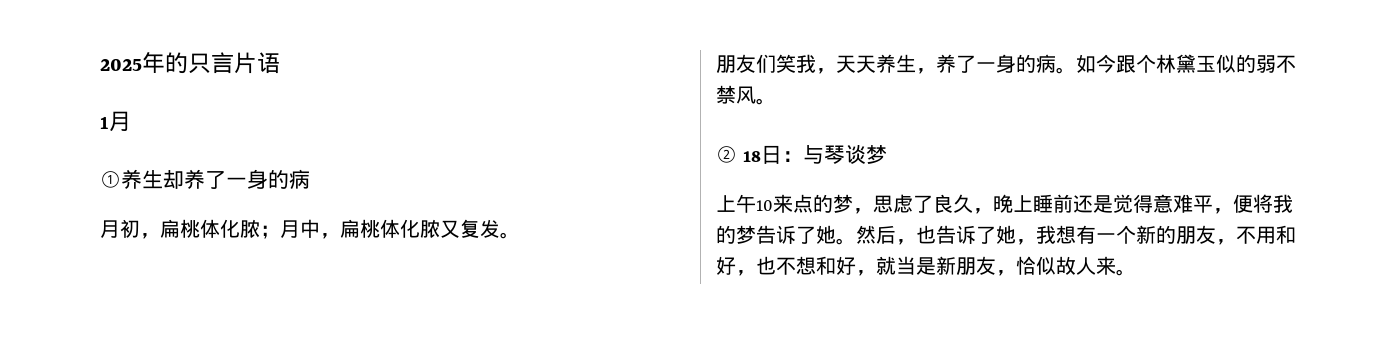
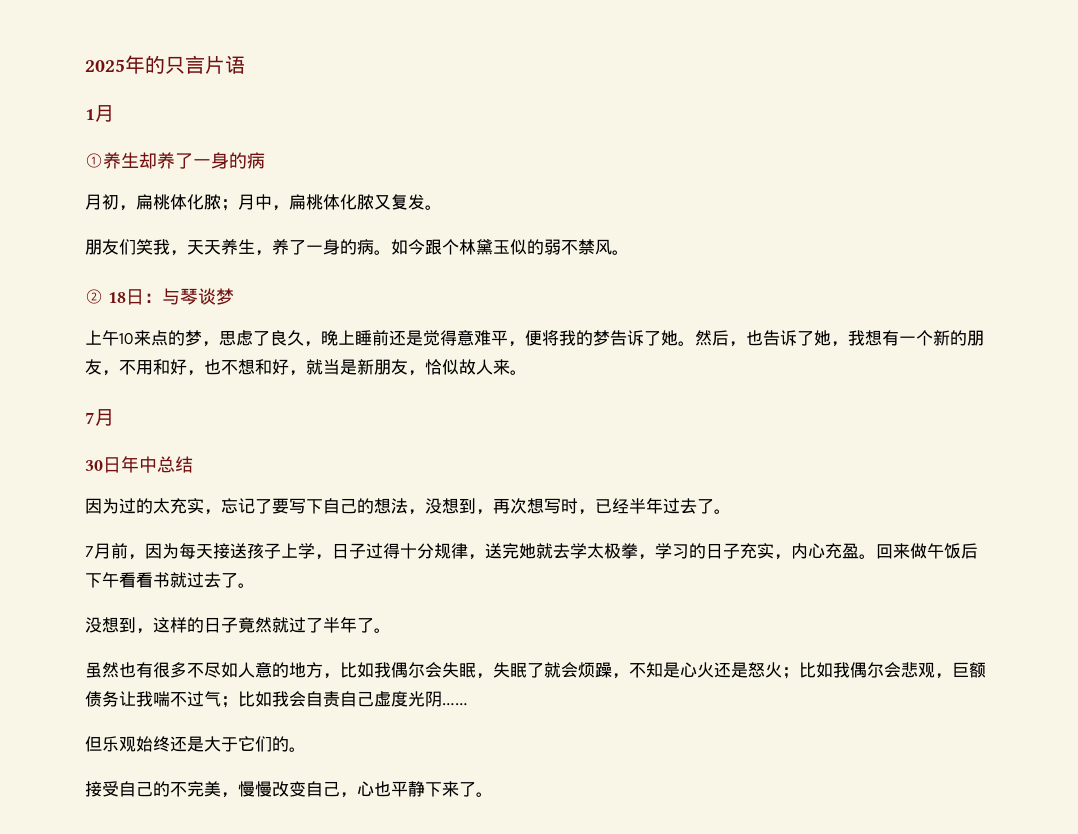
(1136, 272) none -> [85,409,114,426] [85,456,193,473] [85,497,731,515] [85,543,978,560] [85,572,255,588] [85,616,391,634] [85,662,986,679] [85,691,468,708] [85,736,306,752] [85,781,493,798] // 7月 // 30日年中总结 // 因为过的太充实，忘记了要写下自己的想法，没想到，再次想写时，已经半年过去了。 // 7月前，因为每天接送孩子上学，日子过得十分规律，送完她就去学太极拳，学习的日子充实，内心充盈。回来做午饭后下午看看书就过去了。 // 没想到，这样的日子竟然就过了半年了。 // 虽然也有很多不尽如人意的地方，比如我偶尔会失眠，失眠了就会烦躁，不知是心火还是怒火；比如我偶尔会悲观，巨额债务让我喘不过气；比如我会自责自己虚度光阴…… // 但乐观始终还是大于它们的。 // 接受自己的不完美，慢慢改变自己，心也平静下来了。

